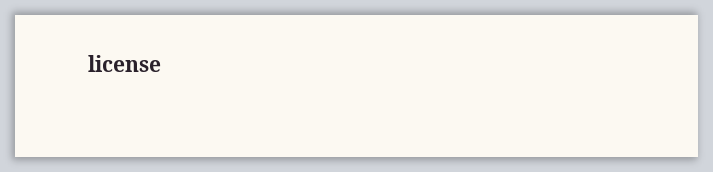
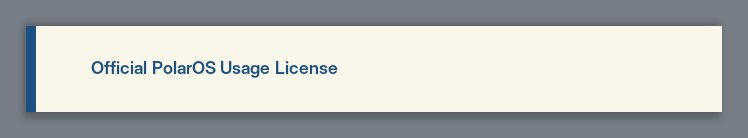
[88,55,161,72] license -> [91,61,339,78] Official PolarOS Usage License

